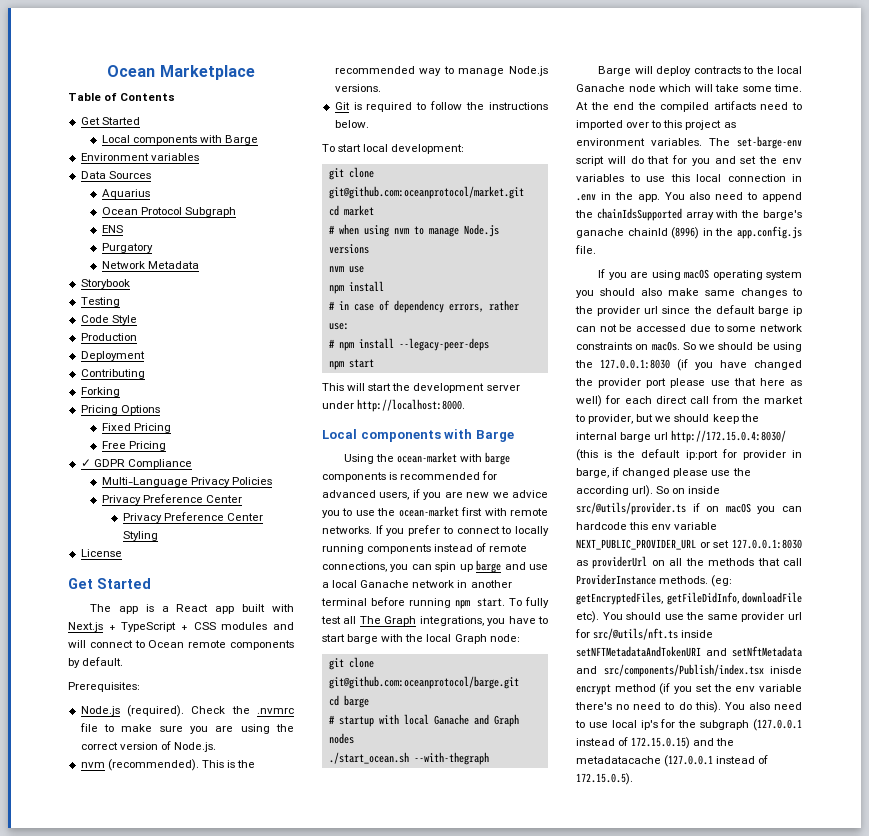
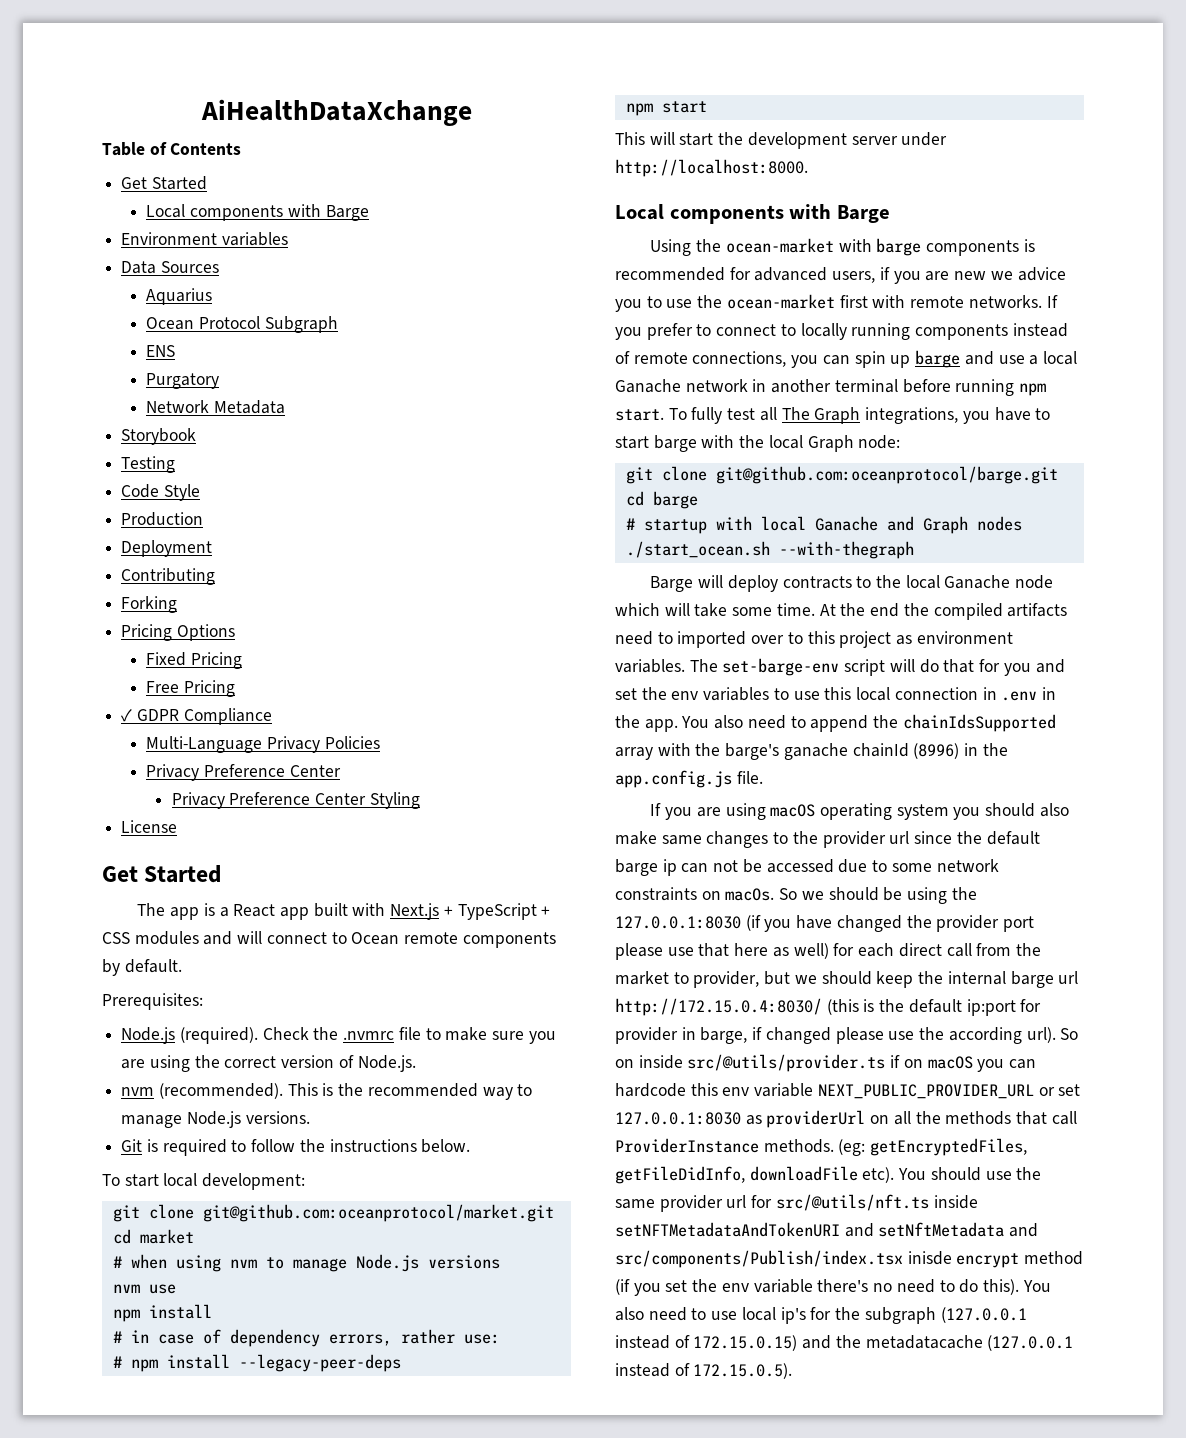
[107,65,255,80] Ocean Marketplace -> [200,99,472,126] AiHealthDataXchange

